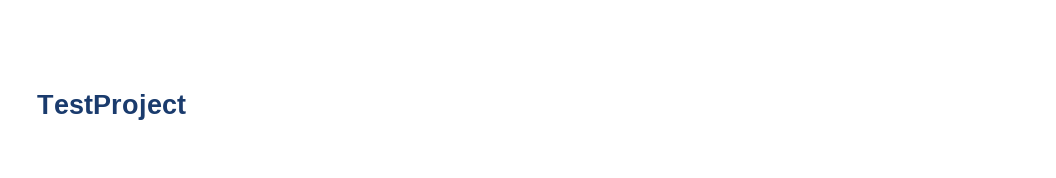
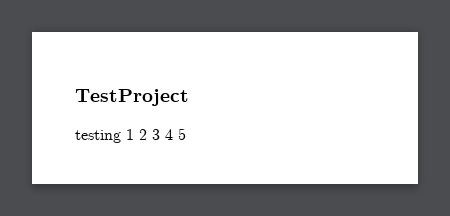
(186, 107) none -> [75,128,186,143] // testing 1 2 3 4 5

